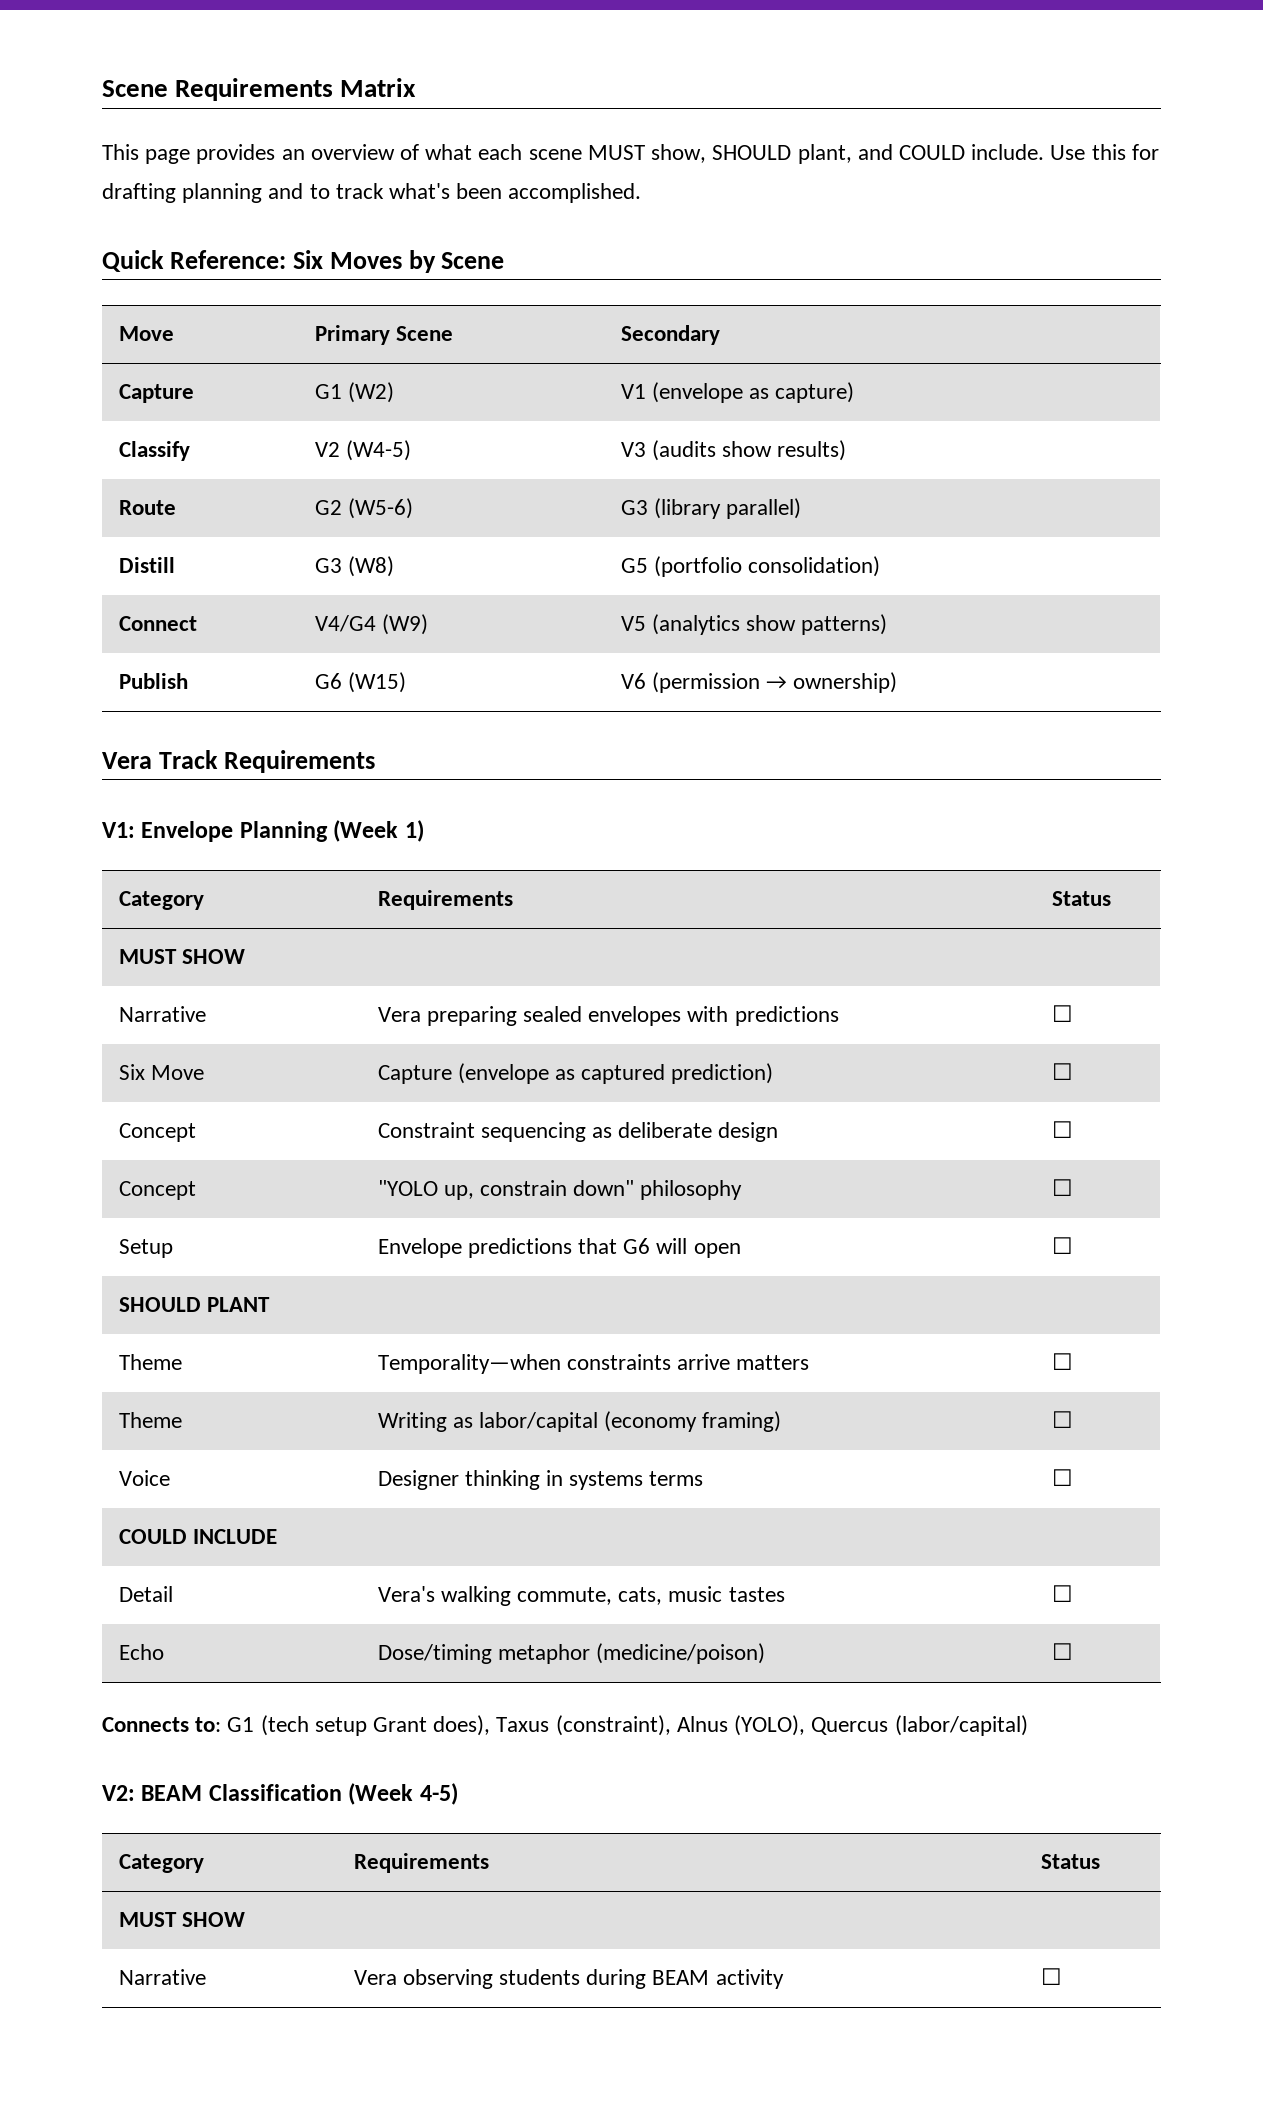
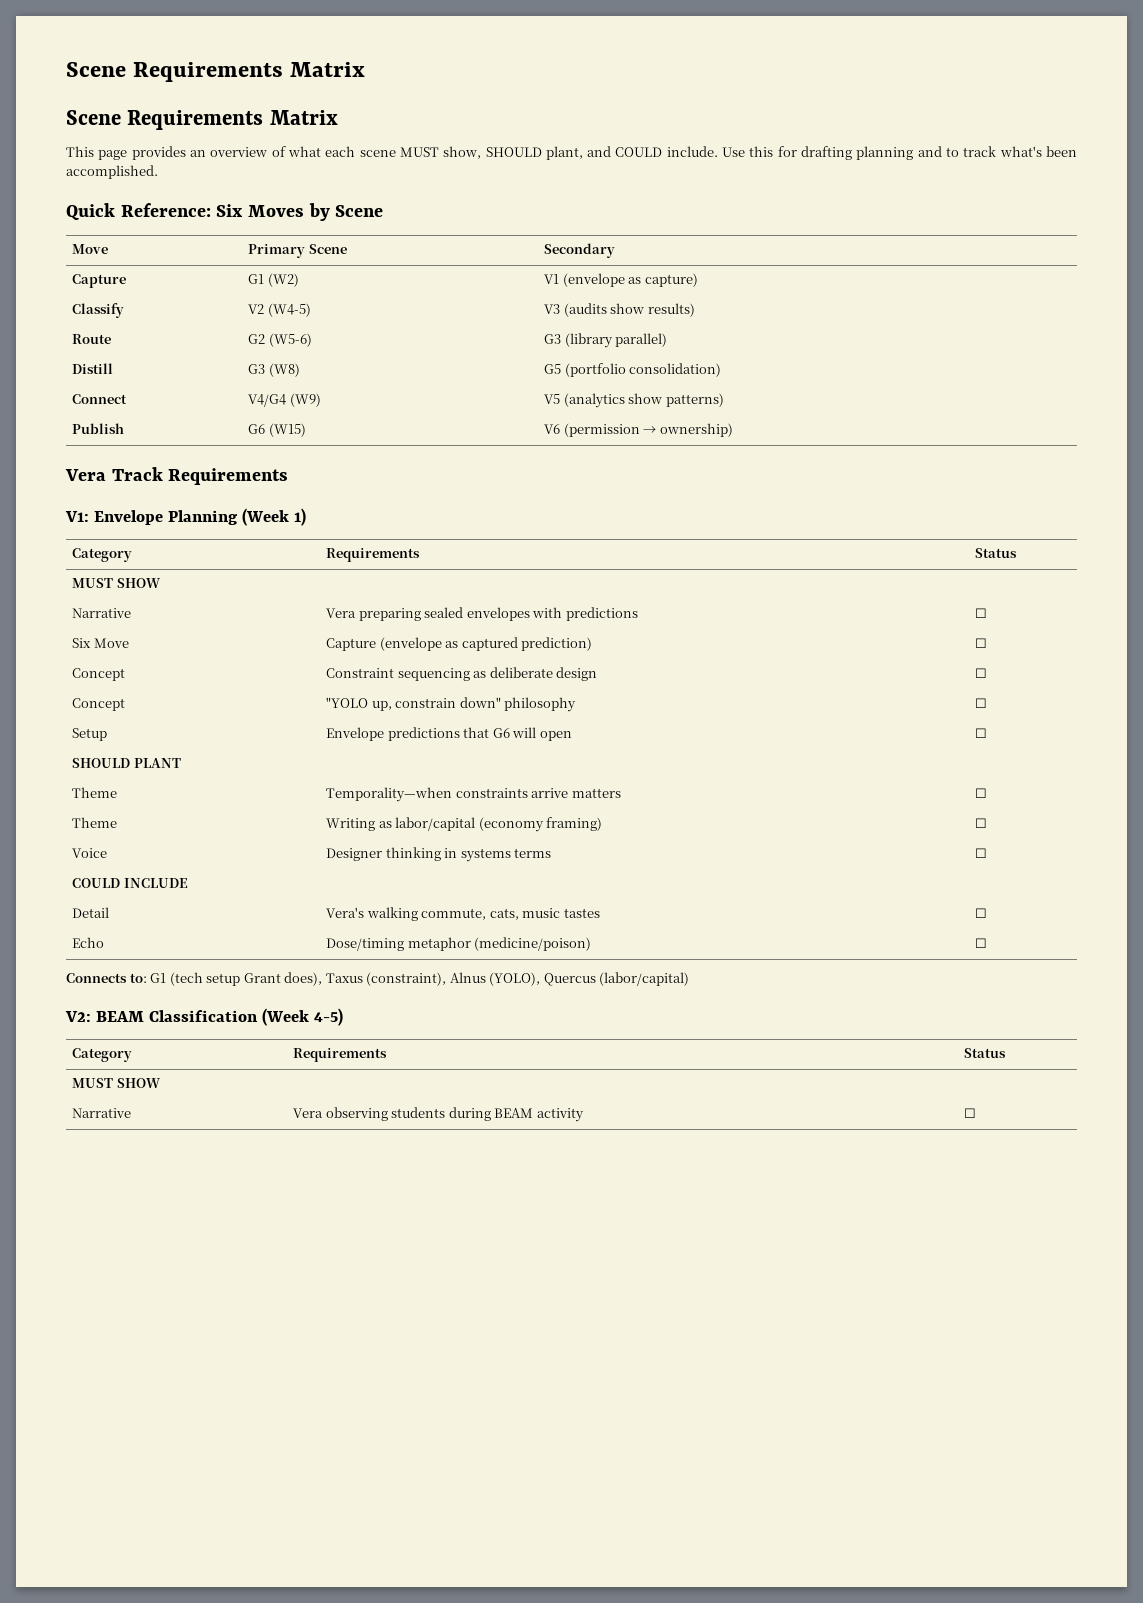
[102,78,417,101] Scene Requirements Matrix -> [66,62,366,82] [66,110,338,130] Scene Requirements Matrix // Scene Requirements Matrix

